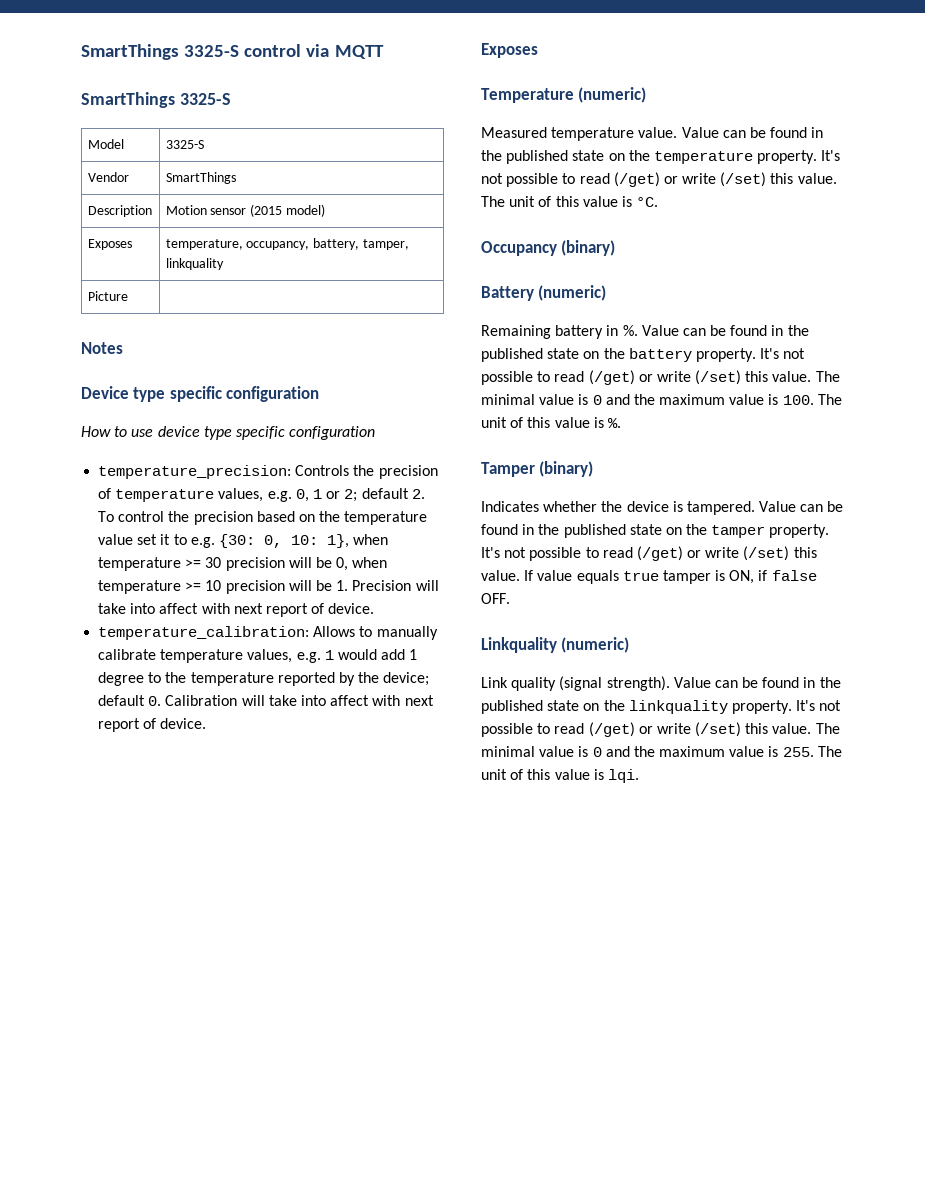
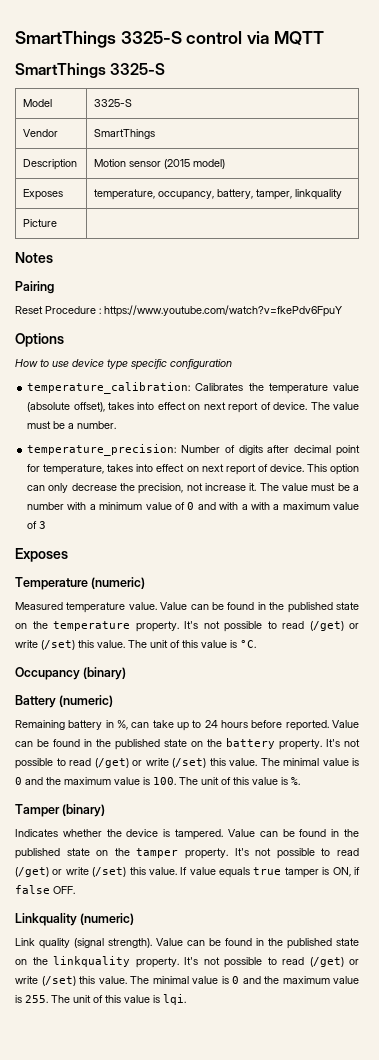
[81,386,320,402] Device type specific configuration -> [15,281,54,294] [15,305,342,317] [15,333,64,347] Pairing // Reset Procedure : https://www.youtube.com/watch?v=fkePdv6FpuY // Options
[98,465,438,479] [98,488,425,502] [98,511,428,525] [98,534,389,548] [98,557,388,571] [98,580,439,594] [98,603,375,617] [98,626,438,640] [98,649,418,663] [98,672,430,686] [98,695,434,706] [98,718,207,732] temperature_precision: Controls the precision of temperature values, e.g. 0, 1 or 2; default 2. To control the precision based on the temperature value set it to e.g. {30: 0, 10: 1}, when temperature >= 30 precision will be 0, when temperature >= 10 precision will be 1. Precision will take into affect with next report of device. // temperature_calibration: Allows to manually calibrate temperature values, e.g. 1 would add 1 degree to the temperature reported by the device; default 0. Calibration will take into affect with next report of device. -> [27,382,359,394] [27,402,359,413] [27,421,117,429] [27,444,360,456] [27,464,359,475] [27,483,359,494] [27,502,359,510] [27,521,47,529] temperature_calibration: Calibrates the temperature value (absolute offset), takes into effect on next report of device. The value must be a number. // temperature_precision: Number of digits after decimal point for temperature, takes into effect on next report of device. This option can only decrease the precision, not increase it. The value must be a number with a minimum value of 0 and with a with a maximum value of 3
[622,325,638,336] %. -> [117,720,329,731] %, can take up to 24 hours before reported.

